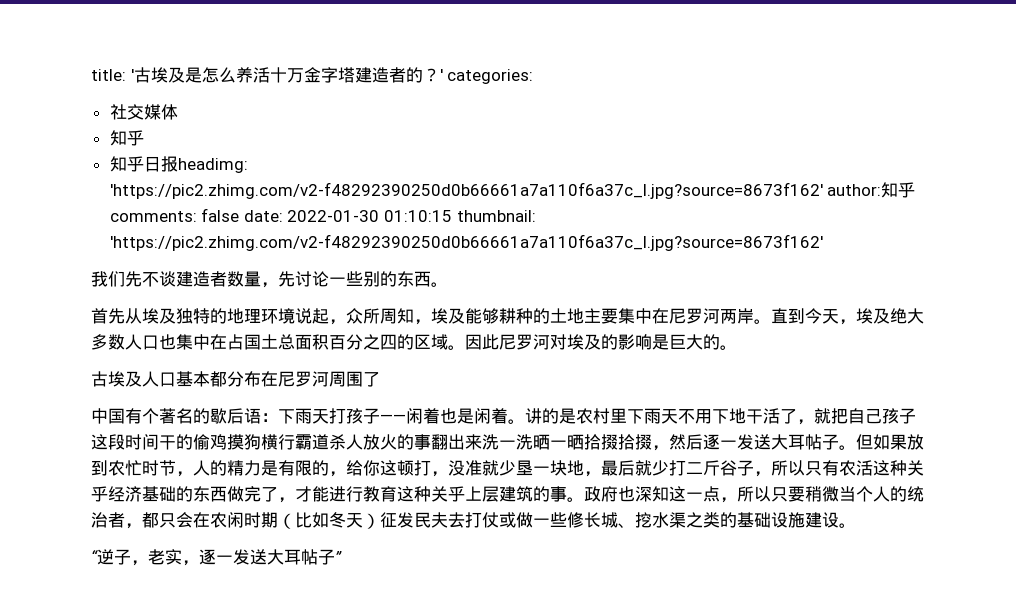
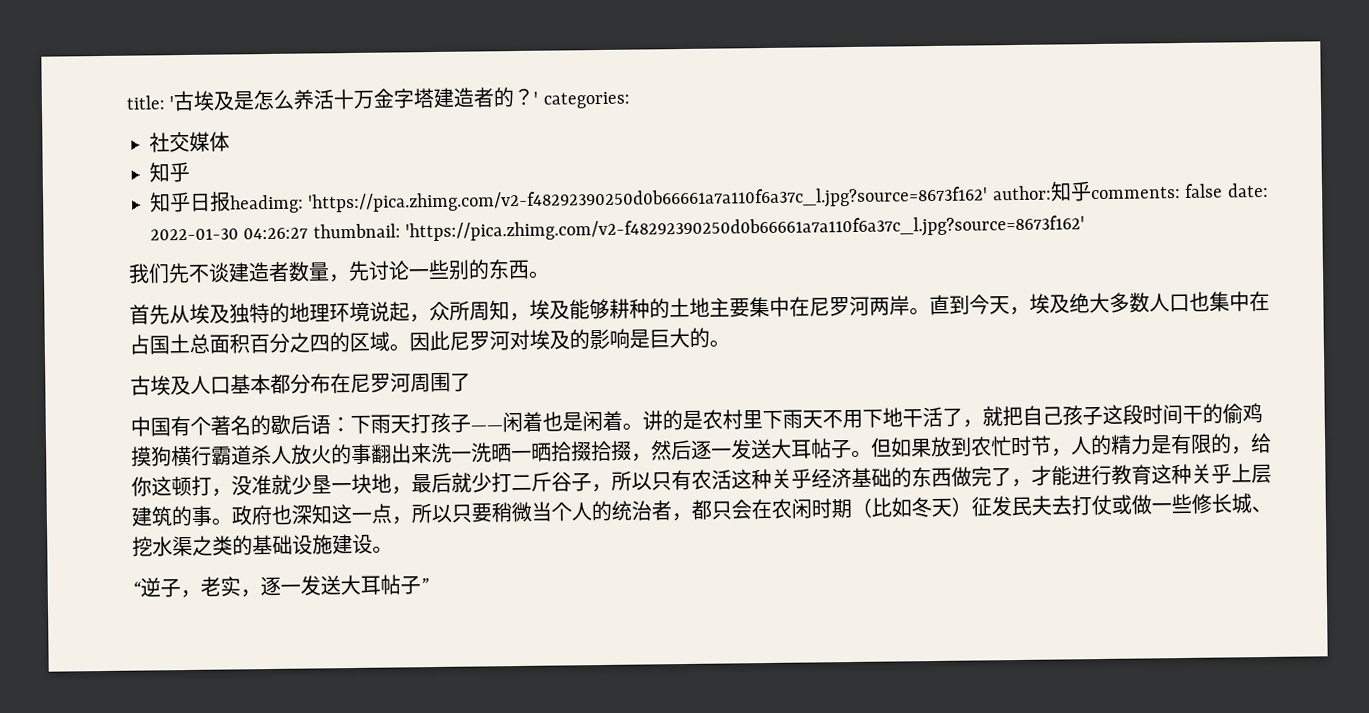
[109,182,823,199] 'https://pic2.zhimg.com/v2-f48292390250d0b66661a7a110f6a37c_l.jpg?source=8673f162' -> [308,186,989,214] 'https://pica.zhimg.com/v2-f48292390250d0b66661a7a110f6a37c_l.jpg?source=8673f162'
[384,210,536,222] [109,234,823,251] 01:10:15 thumbnail: 'https://pic2.zhimg.com/v2-f48292390250d0b66661a7a110f6a37c_l.jpg?source=8673f162' -> [243,215,1086,243] 04:26:27 thumbnail: 'https://pica.zhimg.com/v2-f48292390250d0b66661a7a110f6a37c_l.jpg?source=8673f162'

